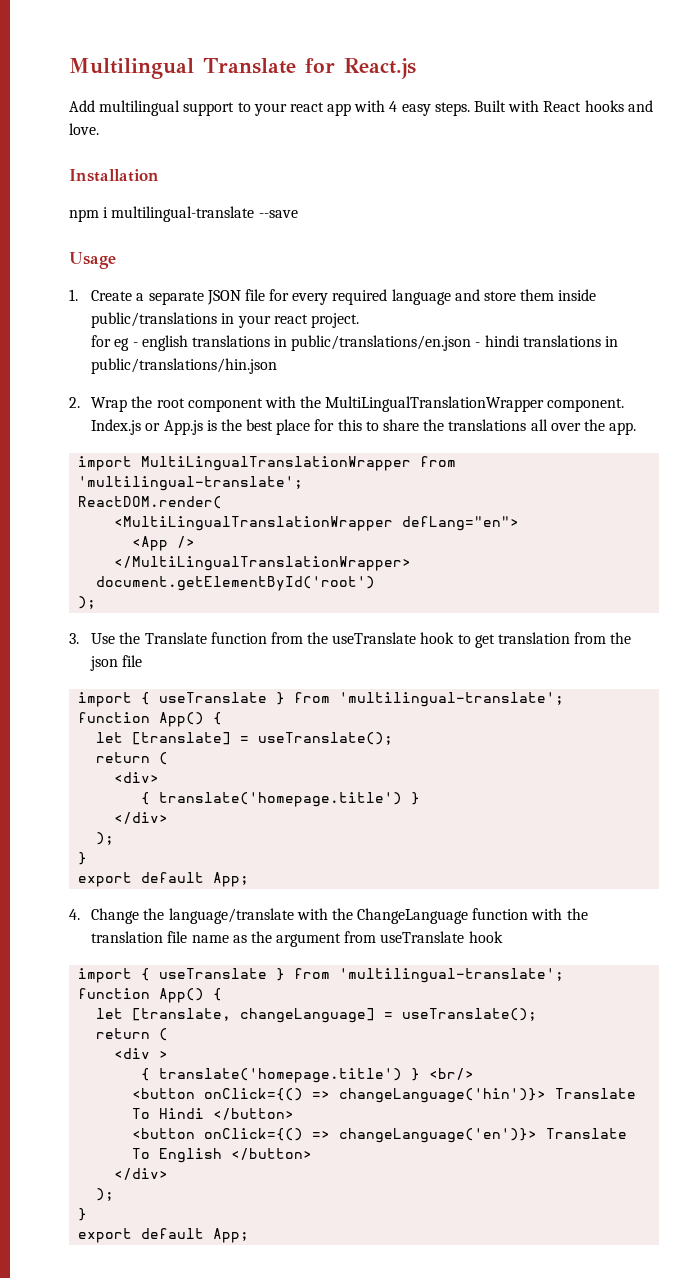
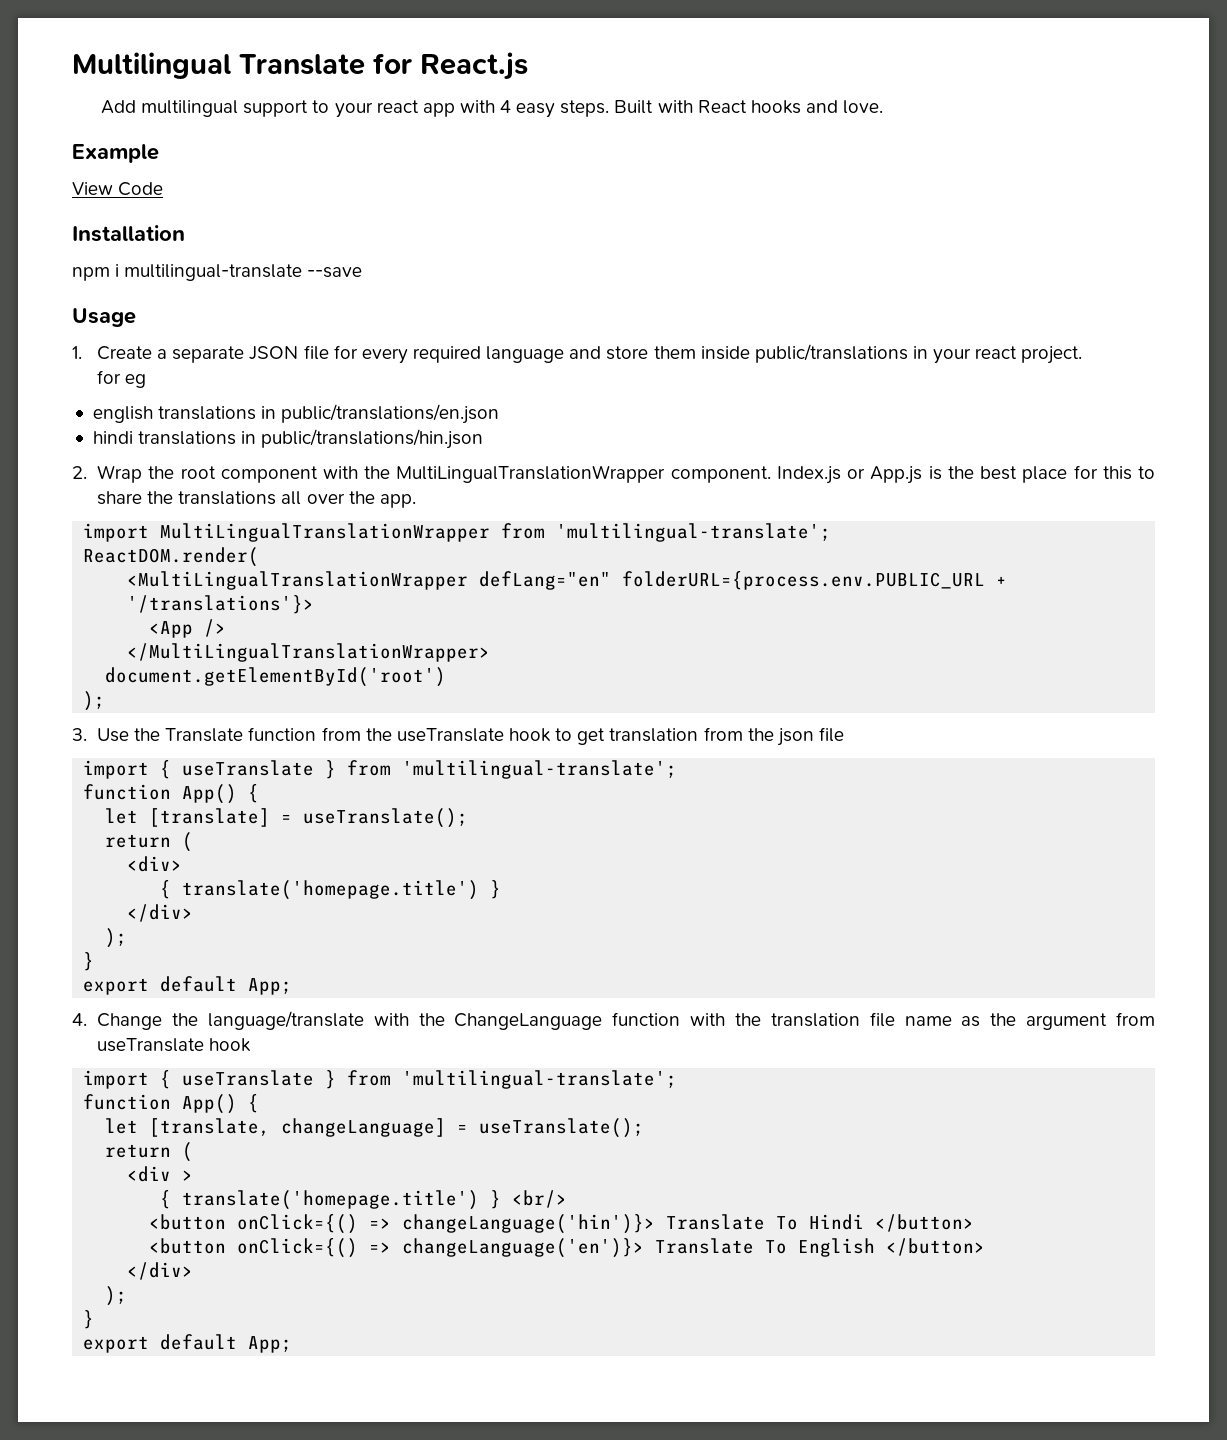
(99, 129) none -> [72,144,159,163] [72,182,164,196] // Example // View Code
[132,342,138,347] - -> (147, 381) //
[475,342,481,347] - -> (500, 414) //
[402,516,520,531] defLang="en"> -> [479,571,1008,590] [127,595,315,614] defLang="en" folderURL={process.env.PUBLIC_URL + '/translations'}>

